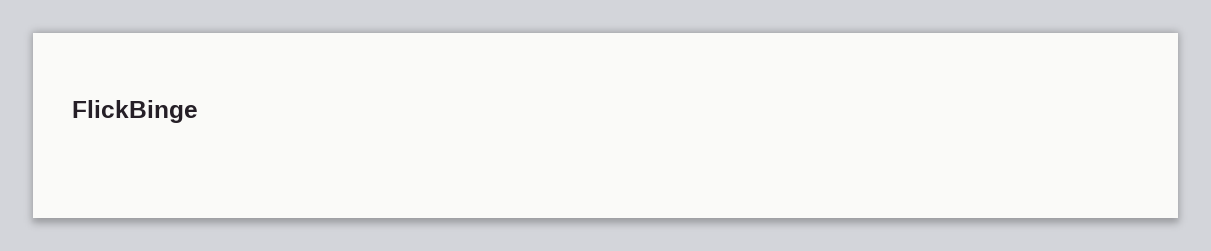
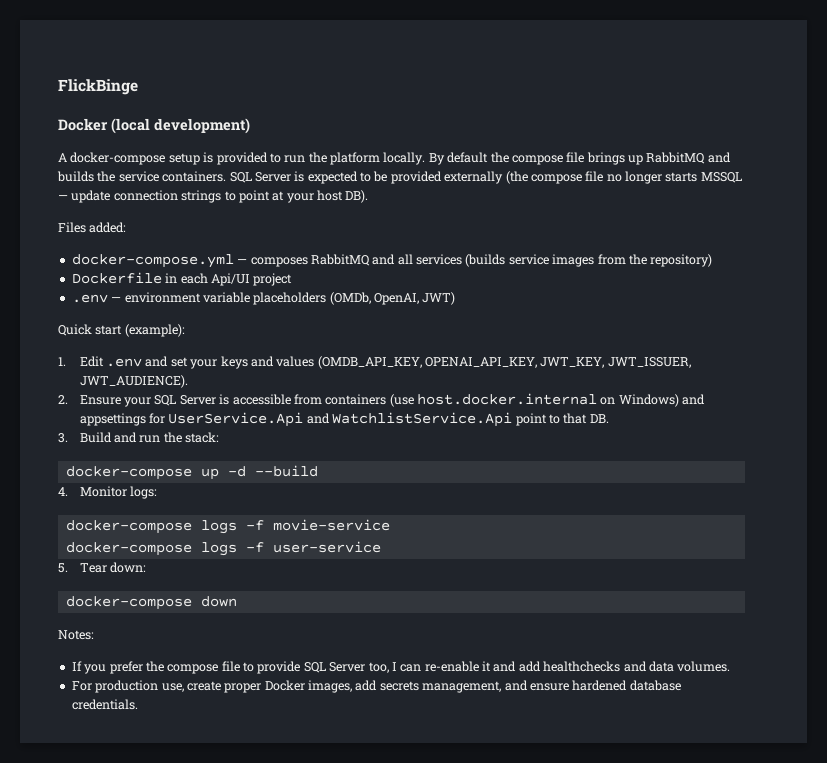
(198, 111) none -> [58,118,250,134] [58,152,731,165] [57,171,742,184] [58,190,369,203] [58,222,127,233] [71,254,713,268] [71,272,293,286] [71,292,456,305] [58,324,185,337] [58,356,691,369] [79,375,188,388] [58,393,706,407] [79,412,609,427] [58,432,220,443] [65,465,318,480] [58,486,158,499] [65,519,390,534] [65,541,381,556] [58,562,147,573] [65,596,237,610] [58,630,94,640] [71,661,731,674] [71,680,681,693] [71,699,138,710] // Docker (local development) // A docker-compose setup is provided to run the platform locally. By default the compose file brings up RabbitMQ and builds the service containers. SQL Server is expected to be provided externally (the compose file no longer starts MSSQL — update connection strings to point at your host DB). // Files added: // docker-compose.yml — composes RabbitMQ and all services (builds service images from the repository) // Dockerfile in each Api/UI project // .env — environment variable placeholders (OMDb, OpenAI, JWT) // Quick start (example): // 1. Edit .env and set your keys and values (OMDB_API_KEY, OPENAI_API_KEY, JWT_KEY, JWT_ISSUER, JWT_AUDIENCE). // 2. Ensure your SQL Server is accessible from containers (use host.docker.internal on Windows) and appsettings for UserService.Api and WatchlistService.Api point to that DB. // 3. Build and run the stack: // docker-compose up -d --build // 4. Monitor logs: // docker-compose logs -f movie-service // docker-compose logs -f user-service // 5. Tear down: // docker-compose down // Notes: // If you prefer the compose file to provide SQL Server too, I can re-enable it and add healthchecks and data volumes. // For production use, create proper Docker images, add secrets management, and ensure hardened database credentials.

